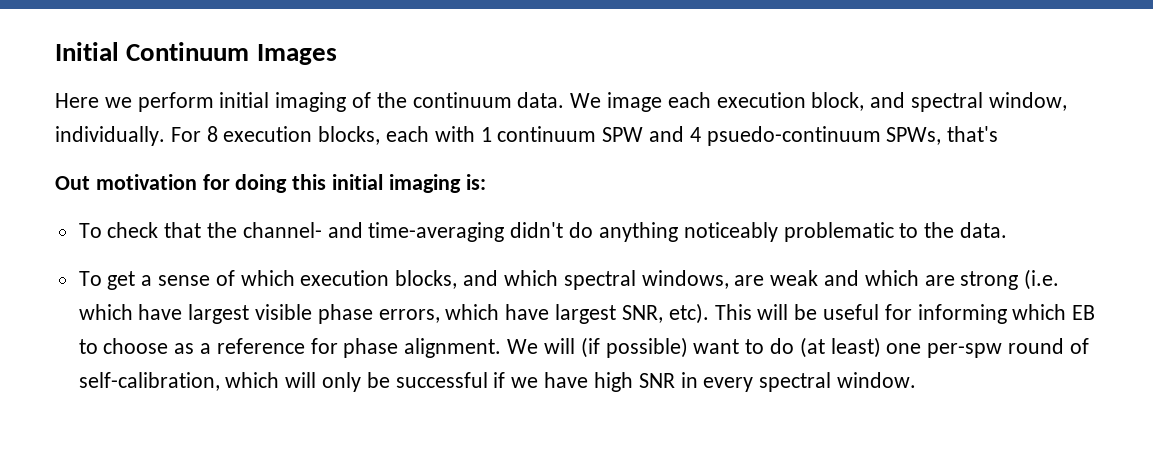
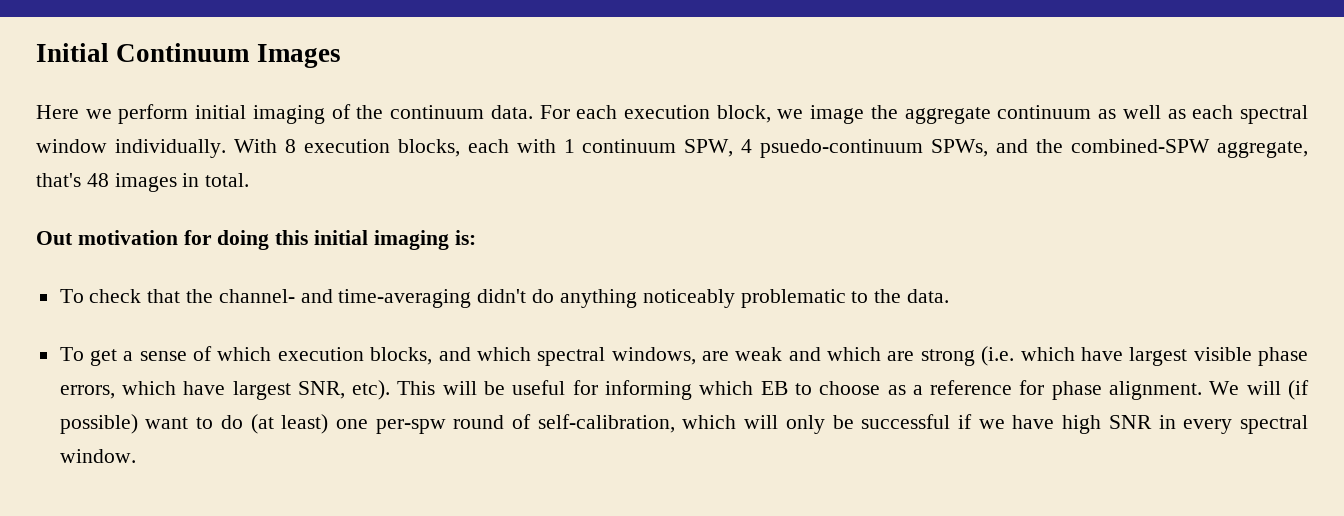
[570,92,663,112] We image -> [539,105,570,119] For
[870,92,1067,112] [55,126,201,146] and spectral window, individually. For -> [777,105,1309,124] [36,139,277,158] we image the aggregate continuum as well as each spectral window individually. With
[602,126,685,142] SPW and -> [684,139,734,157] SPW,
[947,126,999,142] that's -> [996,139,1309,158] [36,173,250,192] and the combined-SPW aggregate, that's 48 images in total.

